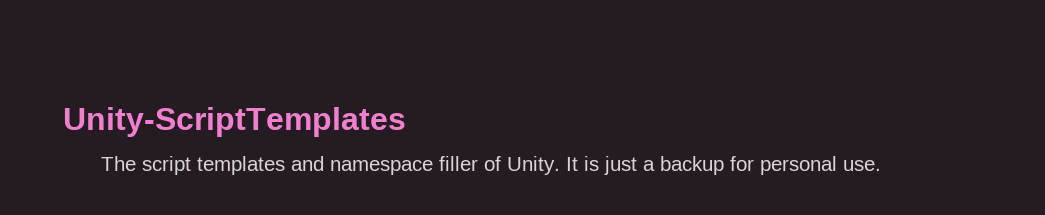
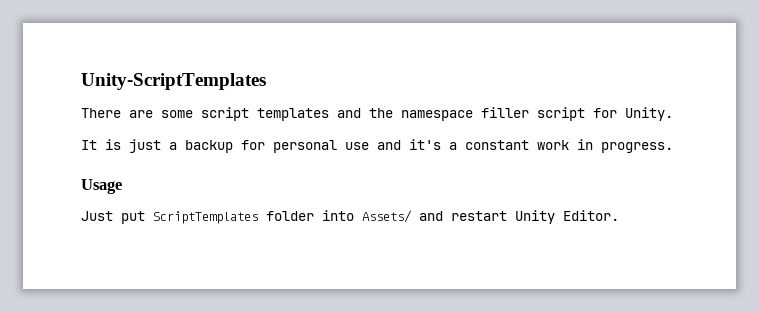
[101,156,137,171] The -> [81,108,193,118] There are some
(325, 163) none -> [369,108,393,118] the
[484,156,502,171] of -> [537,107,617,121] script for
(561, 165) none -> (673, 114) //
[843,160,882,171] use. -> [345,139,673,153] [81,179,122,194] [81,210,619,224] use and it's a constant work in progress. // Usage // Just put ScriptTemplates folder into Assets/ and restart Unity Editor.

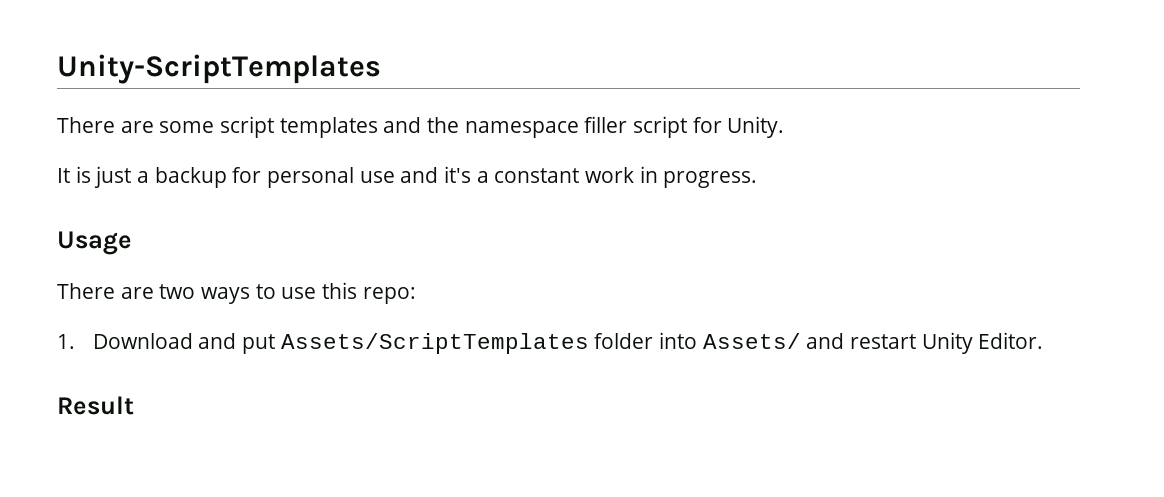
[81,211,258,224] Just put ScriptTemplates -> [57,282,416,304] [57,333,589,354] There are two ways to use this repo: // 1. Download and put Assets/ScriptTemplates
(619, 215) none -> [57,396,134,415] // Result

